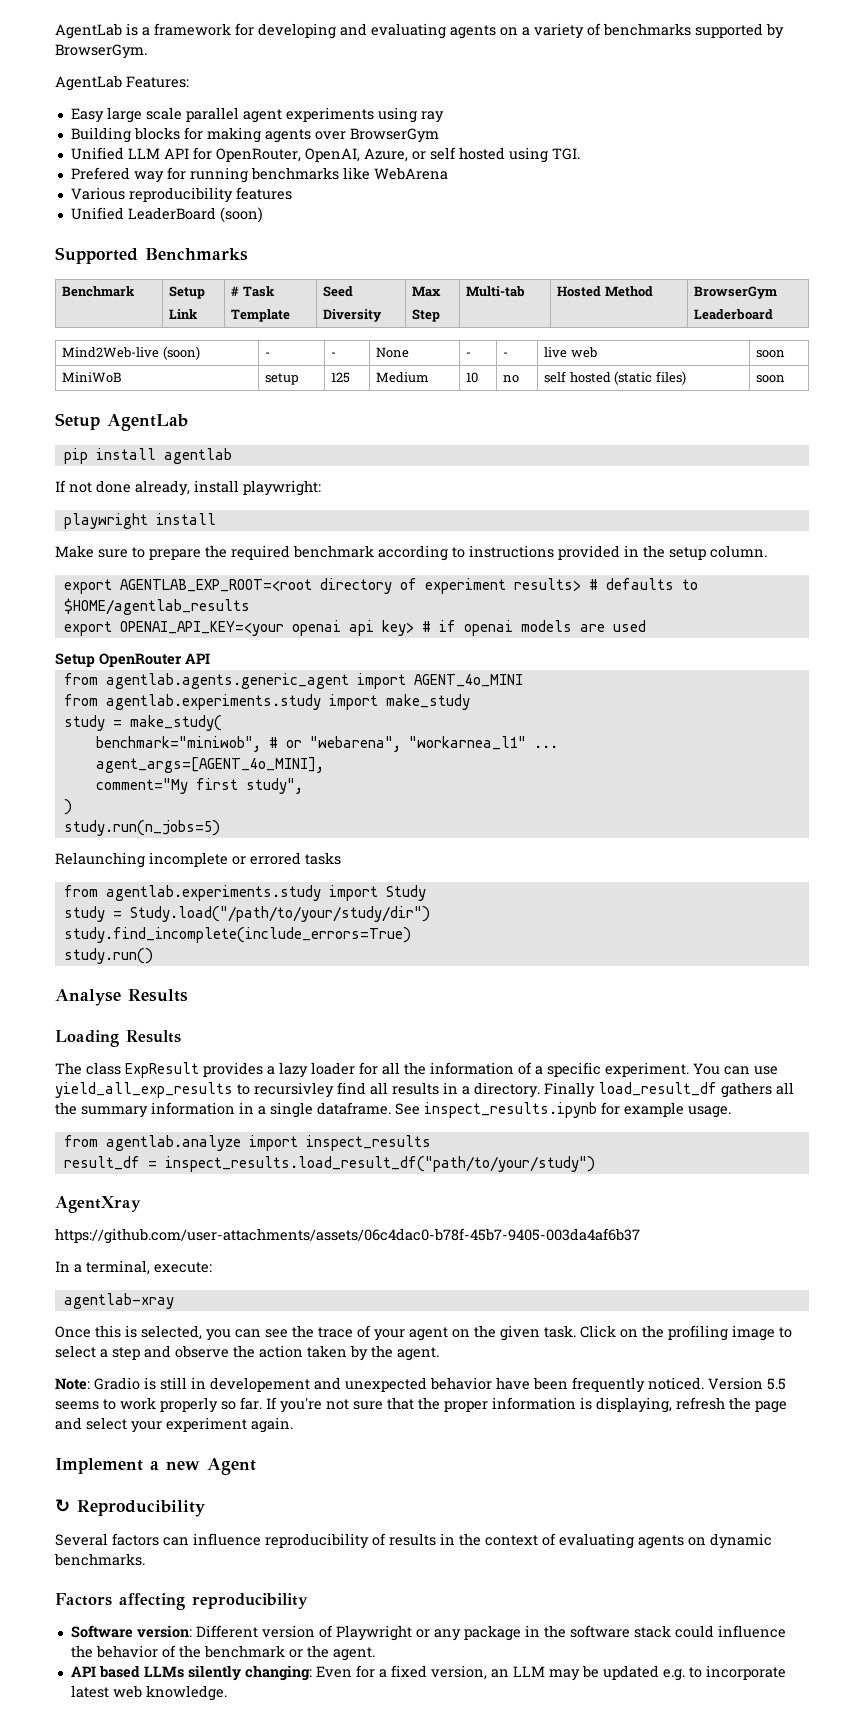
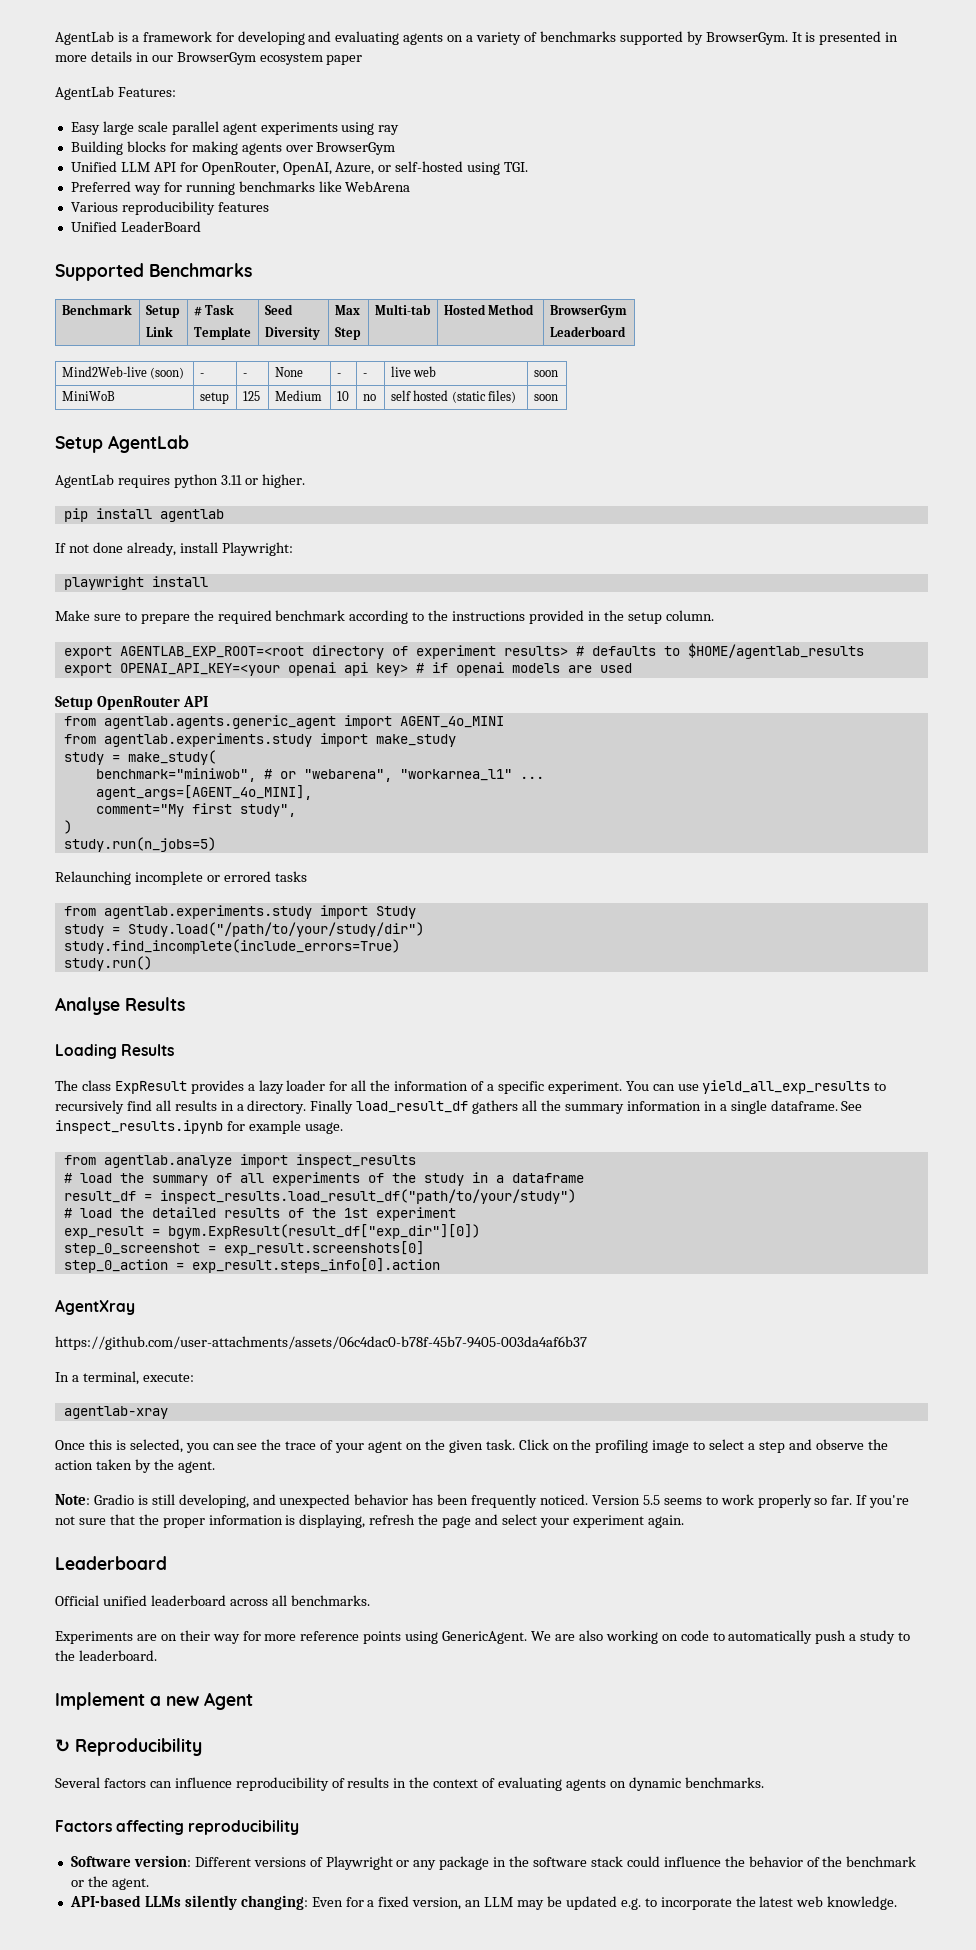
(147, 51) none -> [791,31,899,45] [55,51,363,65] It is presented in more details in our BrowserGym ecosystem paper
[429,147,505,160] self hosted -> [395,161,464,172] self-hosted
[70,167,130,180] Prefered -> [70,181,131,192] Preferred
[219,207,263,223] (soon) -> (201, 226) none
(188, 422) none -> [55,474,305,488] // AgentLab requires python 3.11 or higher.
[243,480,321,496] playwright: -> [221,542,293,556] Playwright:
(465, 552) none -> [428,610,449,621] the
[254,1082,334,1098] recursivley -> [55,1100,124,1114] recursively
[63,1156,595,1172] result_df = inspect_results.load_result_df("path/to/your/study") -> [63,1172,584,1186] [63,1189,576,1204] [63,1207,456,1221] [63,1224,480,1239] [63,1241,424,1256] [63,1258,440,1273] # load the summary of all experiments of the study in a dataframe // result_df = inspect_results.load_result_df("path/to/your/study") // # load the detailed results of the 1st experiment // exp_result = bgym.ExpResult(result_df["exp_dir"][0]) // step_0_screenshot = exp_result.screenshots[0] // step_0_action = exp_result.steps_info[0].action
[191,1377,310,1392] in developement -> [178,1494,249,1508] developing,
[496,1377,530,1390] have -> [412,1494,434,1505] has
(293, 1425) none -> [55,1556,167,1570] [55,1595,370,1606] [55,1630,911,1644] [55,1650,157,1661] // Leaderboard // Official unified leaderboard across all benchmarks. // Experiments are on their way for more reference points using GenericAgent. We are also working on code to automatically push a study to the leaderboard.
[261,1625,315,1638] version -> [253,1857,306,1867] versions
[70,1665,140,1678] API based -> [69,1895,141,1907] API-based
(786, 1672) none -> [735,1896,756,1907] the

